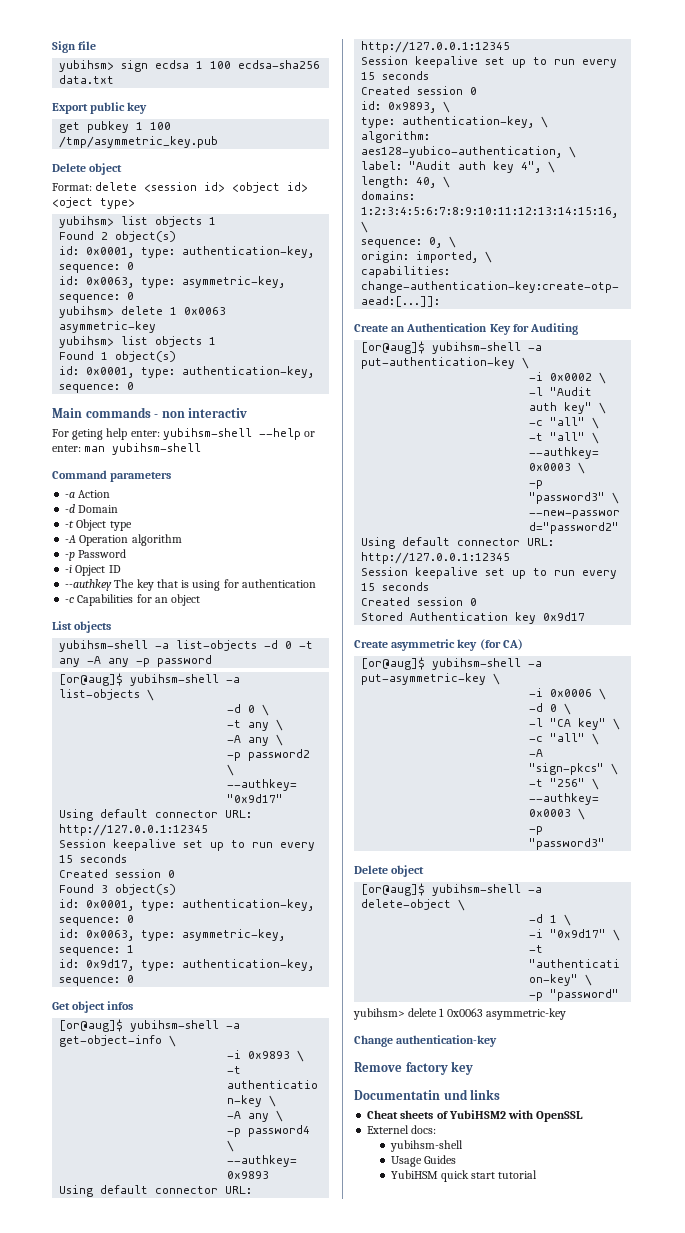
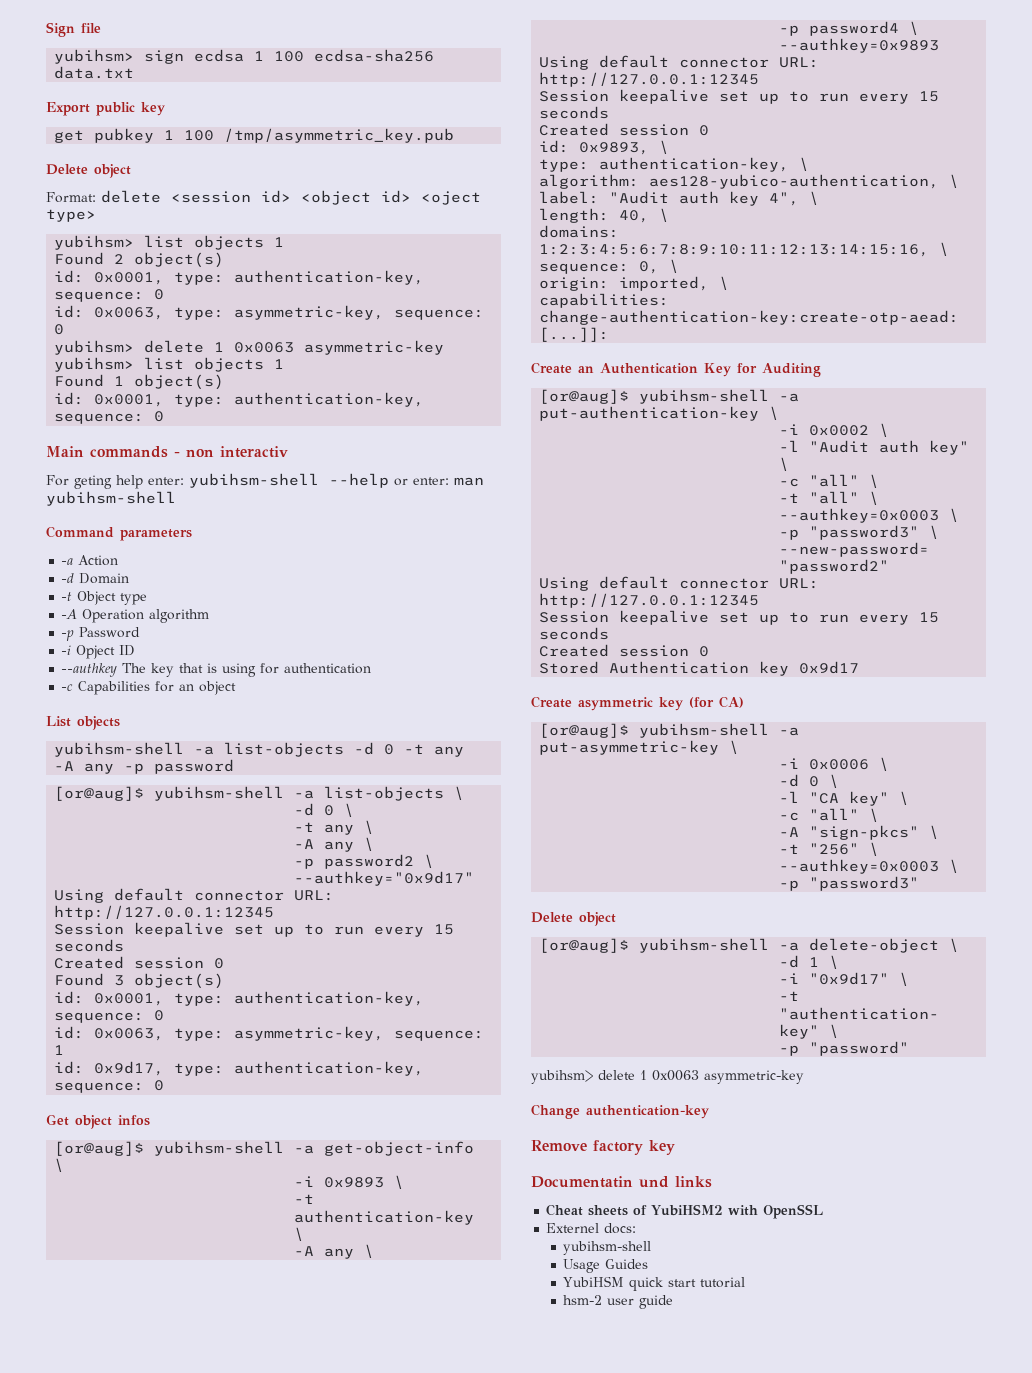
(538, 1174) none -> [563,1295,674,1309] // hsm-2 user guide

